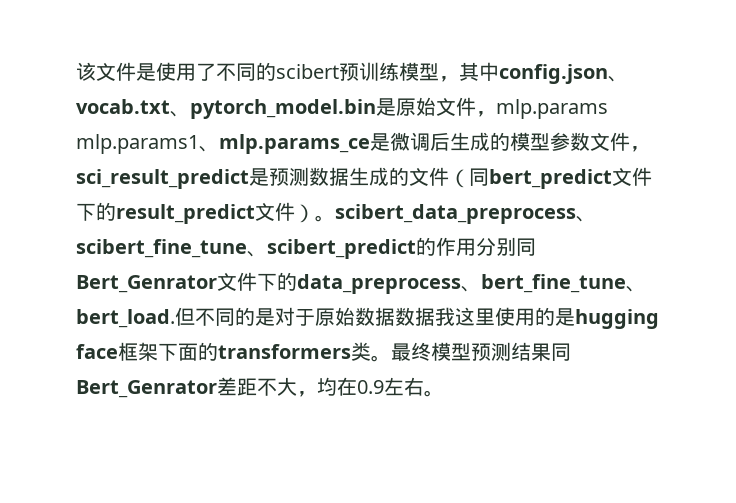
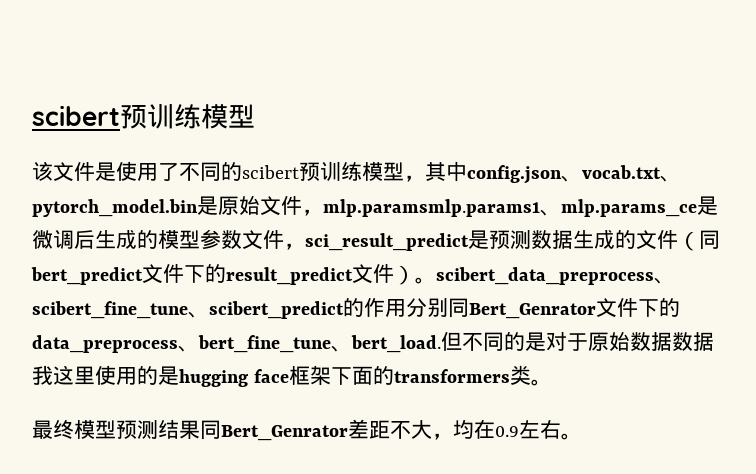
(76, 71) none -> [32,104,255,129] scibert预训练模型 //
[496,99,608,119] [76,134,199,154] mlp.params mlp.params1 -> [323,199,540,217] mlp.paramsmlp.params1
(391, 358) none -> (552, 382) //

